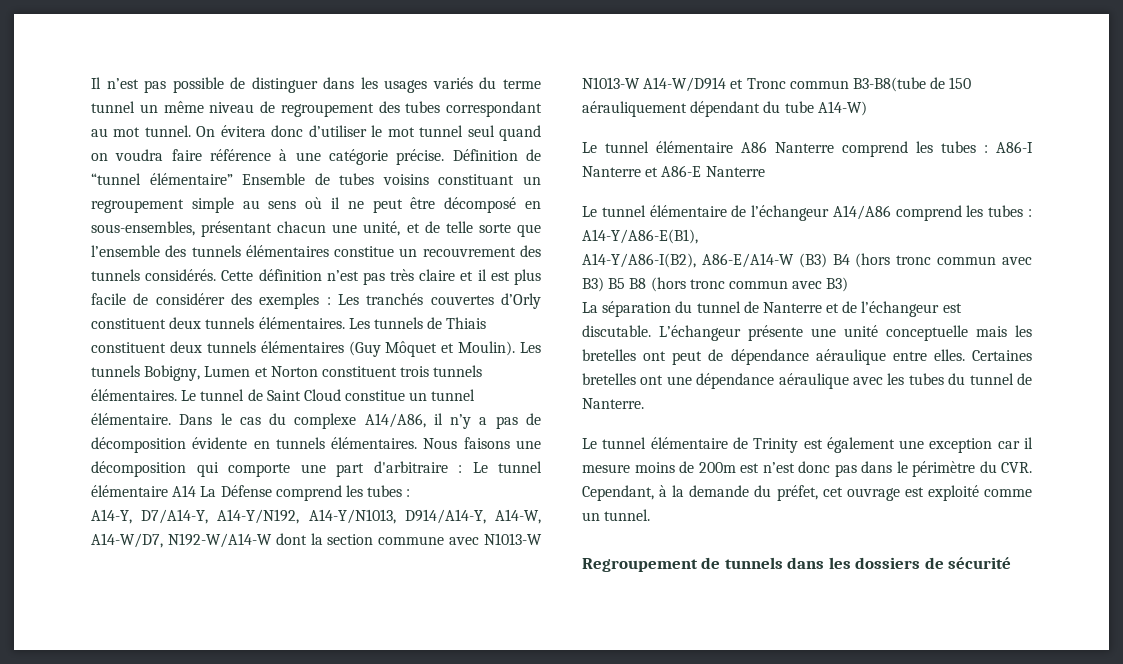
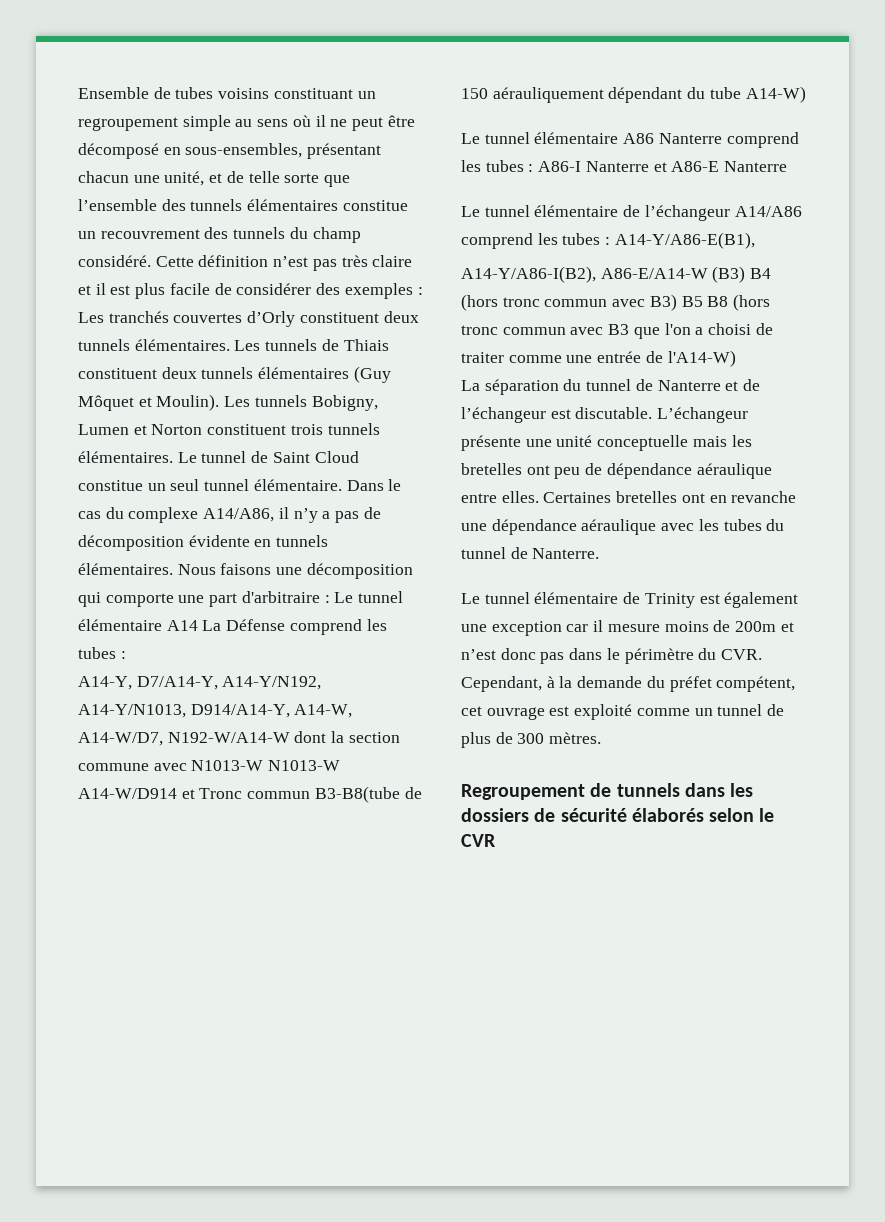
[91,77,541,93] [91,101,542,117] [91,125,541,141] [91,149,541,165] [91,173,233,185] Il n’est pas possible de distinguer dans les usages variés du terme tunnel un même niveau de regroupement des tubes correspondant au mot tunnel. On évitera donc d’utiliser le mot tunnel seul quand on voudra faire référence à une catégorie précise. Définition de “tunnel élémentaire” -> (78, 93) none
[145,269,217,281] considérés. -> [289,227,361,243] [78,255,151,267] du champ considéré.
(428, 396) none -> [170,479,200,491] seul
[826,277,849,292] B3) -> [608,323,773,339] [461,350,736,367] B3 que l'on a choisi de traiter comme une entrée de l'A14-W)
[672,351,703,365] peut -> [554,467,581,479] peu
(664, 380) none -> [709,491,797,503] en revanche
[740,463,759,473] est -> [780,622,794,632] et
[776,485,818,501] préfet, -> [669,676,796,692] préfet compétent,
[604,509,651,521] tunnel. -> [717,704,785,716] [461,732,602,748] tunnel de plus de 300 mètres.
(1012, 563) none -> [631,808,775,822] [461,834,496,847] élaborés selon le CVR

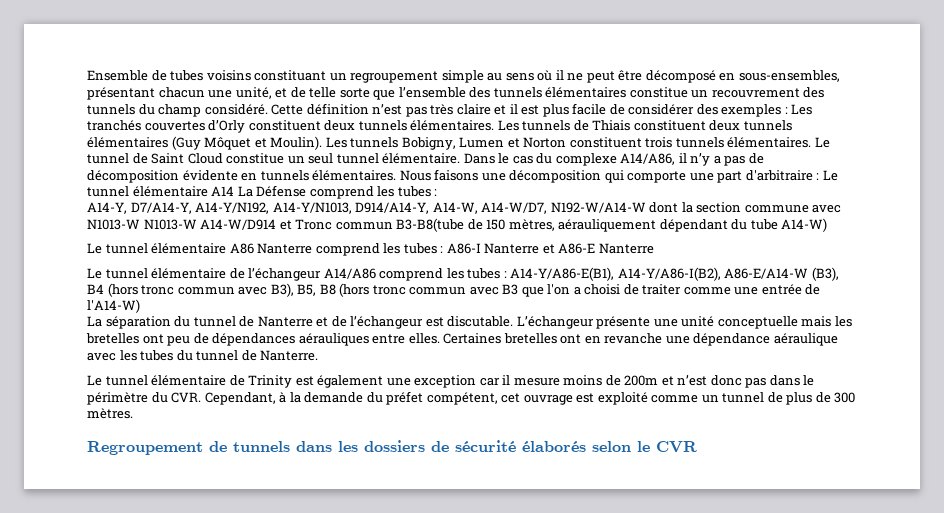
(488, 93) none -> [508,219,555,231] mètres,
(755, 240) // -> (615, 274) none
[712,266,746,283] (B3) -> [811,267,839,281] (B3),
[649,294,703,311] B3) B5 -> [270,283,317,297] B3), B5,
[606,463,772,479] dépendance aéraulique -> [212,333,369,346] dépendances aérauliques

